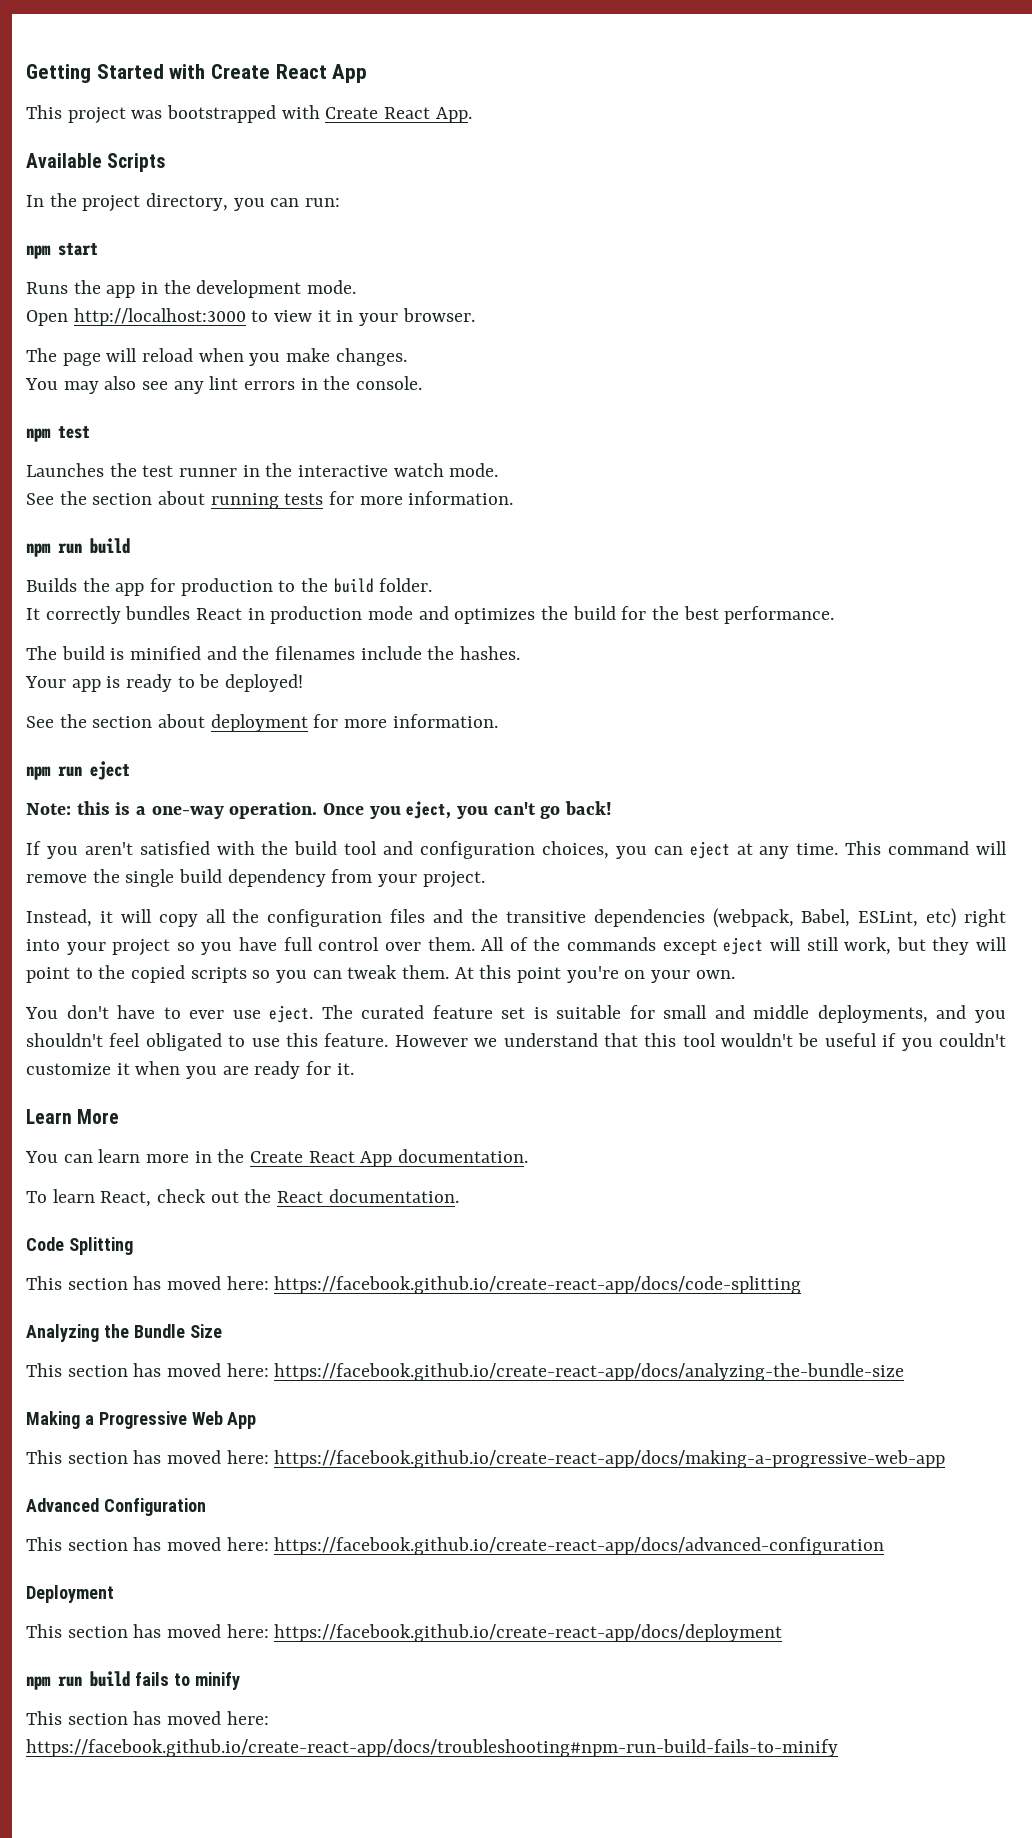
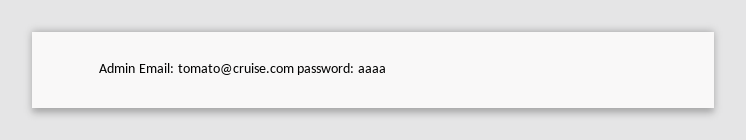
[26,64,368,83] [26,105,472,124] [26,153,166,172] [26,193,341,212] [26,243,98,259] [26,280,357,298] [26,308,475,326] [26,348,407,366] [25,376,423,394] [26,426,90,442] [26,463,499,477] [26,491,514,509] [26,538,130,557] [26,578,433,596] [26,606,835,624] [26,646,521,660] [25,674,304,692] [26,714,498,732] [26,761,130,780] [26,801,613,819] [26,841,1008,859] [26,869,485,888] [26,908,1006,928] [26,937,1007,956] [26,965,735,983] [25,1005,1006,1023] [26,1033,1007,1051] [26,1061,354,1079] [26,1109,120,1124] [25,1149,529,1167] [26,1189,459,1207] [26,1237,133,1255] [26,1276,802,1294] [26,1324,222,1342] [26,1363,905,1381] [26,1411,257,1429] [26,1450,946,1468] [26,1498,206,1516] [26,1537,885,1555] [26,1585,114,1603] [26,1624,783,1642] [26,1671,240,1690] [26,1711,269,1725] [26,1739,838,1757] Getting Started with Create React App // This project was bootstrapped with Create React App. // Available Scripts // In the project directory, you can run: // npm start // Runs the app in the development mode. // Open http://localhost:3000 to view it in your browser. // The page will reload when you make changes. // You may also see any lint errors in the console. // npm test // Launches the test runner in the interactive watch mode. // See the section about running tests for more information. // npm run build // Builds the app for production to the build folder. // It correctly bundles React in production mode and optimizes the build for the best performance. // The build is minified and the filenames include the hashes. // Your app is ready to be deployed! // See the section about deployment for more information. // npm run eject // Note: this is a one-way operation. Once you eject, you can't go back! // If you aren't satisfied with the build tool and configuration choices, you can eject at any time. This command will remove the single build dependency from your project. // Instead, it will copy all the configuration files and the transitive dependencies (webpack, Babel, ESLint, etc) right into your project so you have full control over them. All of the commands except eject will still work, but they will point to the copied scripts so you can tweak them. At this point you're on your own. // You don't have to ever use eject. The curated feature set is suitable for small and middle deployments, and you shouldn't feel obligated to use this feature. However we understand that this tool wouldn't be useful if you couldn't customize it when you are ready for it. // Learn More // You can learn more in the Create React App documentation. // To learn React, check out the React documentation. // Code Splitting // This section has moved here: https://facebook.github.io/create-react-app/docs/code-splitting // Analyzing the Bundle Size // This section has moved here: https://facebook.github.io/create-react-app/docs/analyzing-the-bundle-size // Making a Progressive Web App // This section has moved here: https://facebook.github.io/create-react-app/docs/making-a-progressive-web-app // Advanced Configuration // This section has moved here: https://facebook.github.io/create-react-app/docs/advanced-configuration // Deployment // This section has moved here: https://facebook.github.io/create-react-app/docs/deployment // npm run build fails to minify // This section has moved here: https://facebook.github.io/create-react-app/docs/troubleshooting#npm-run-build-fails-to-minify -> [99,63,387,75] Admin Email: tomato@cruise.com password: aaaa

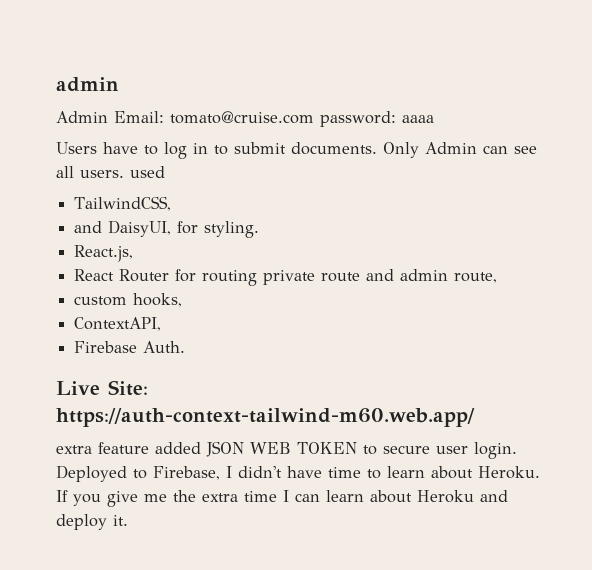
(99, 68) none -> [56,77,119,92] admin //
(387, 69) none -> [56,142,537,159] [56,166,165,178] [74,196,172,211] [74,220,260,238] [74,245,134,262] [74,269,498,286] [74,293,183,307] [74,317,162,331] [74,341,186,353] [56,380,148,396] [56,408,475,427] [56,441,517,459] [56,465,540,482] [56,490,508,507] [56,514,128,530] // Users have to log in to submit documents. Only Admin can see all users. used // TailwindCSS, // and DaisyUI, for styling. // React.js, // React Router for routing private route and admin route, // custom hooks, // ContextAPI, // Firebase Auth. // Live Site: https://auth-context-tailwind-m60.web.app/ // extra feature added JSON WEB TOKEN to secure user login. Deployed to Firebase, I didn't have time to learn about Heroku. If you give me the extra time I can learn about Heroku and deploy it.

